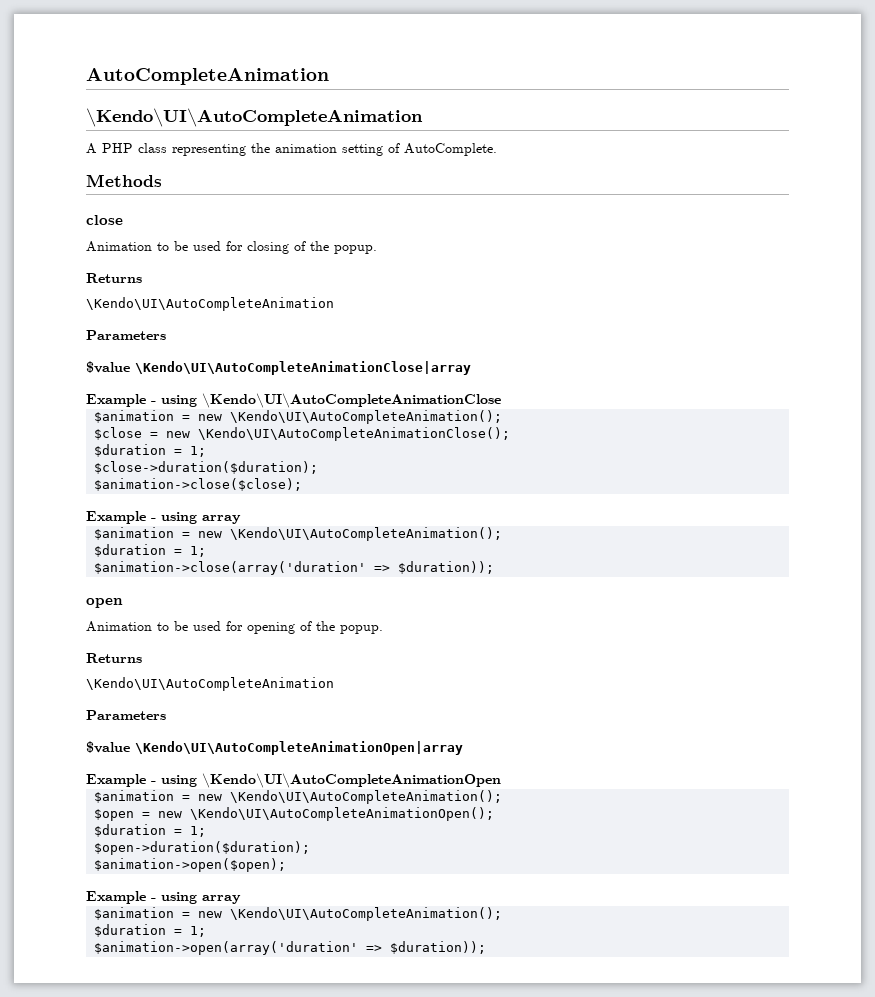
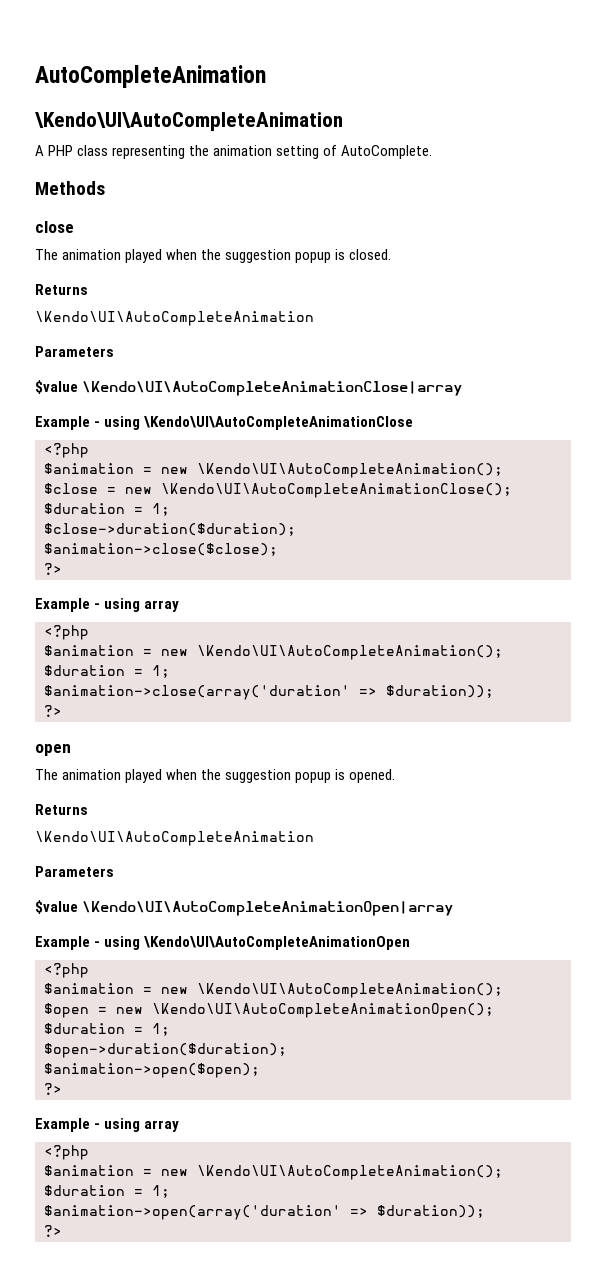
[86,241,377,254] Animation to be used for closing of the popup. -> [35,249,392,263] The animation played when the suggestion popup is closed.
(501, 400) none -> [44,443,89,458] // <?php
[86,511,241,524] // Example - using array -> [44,563,62,575] [35,598,180,612] [44,625,89,640] // ?> // Example - using array // <?php
(495, 567) none -> [44,705,62,717] // ?>
[86,621,383,634] Animation to be used for opening of the popup. -> [35,769,396,783] The animation played when the suggestion popup is opened.
(501, 780) none -> [44,963,89,978] // <?php
[86,891,241,904] // Example - using array -> [44,1083,62,1095] [35,1118,180,1132] [44,1145,89,1160] // ?> // Example - using array // <?php
(487, 947) none -> [44,1225,62,1237] // ?>

